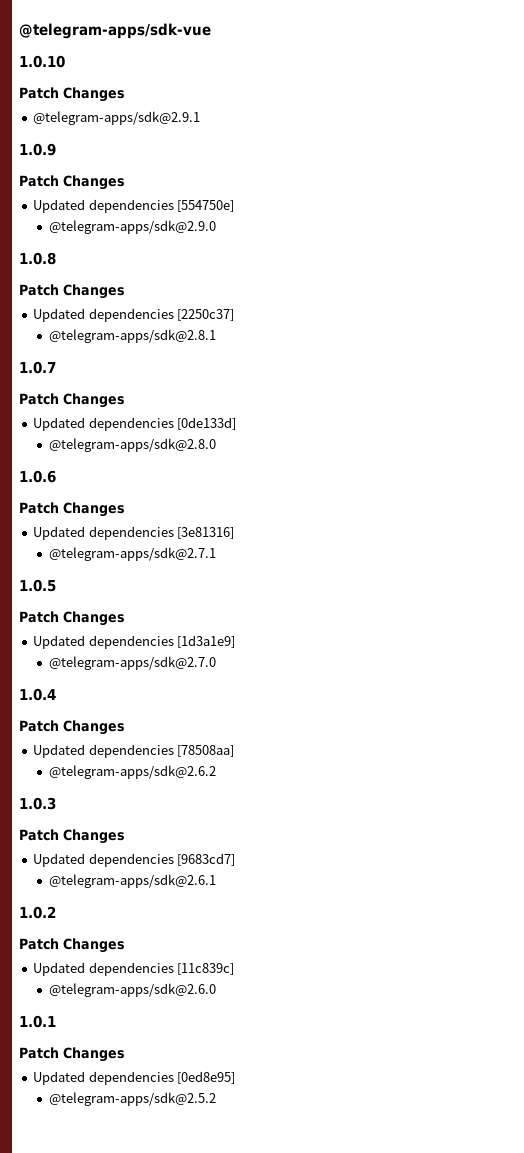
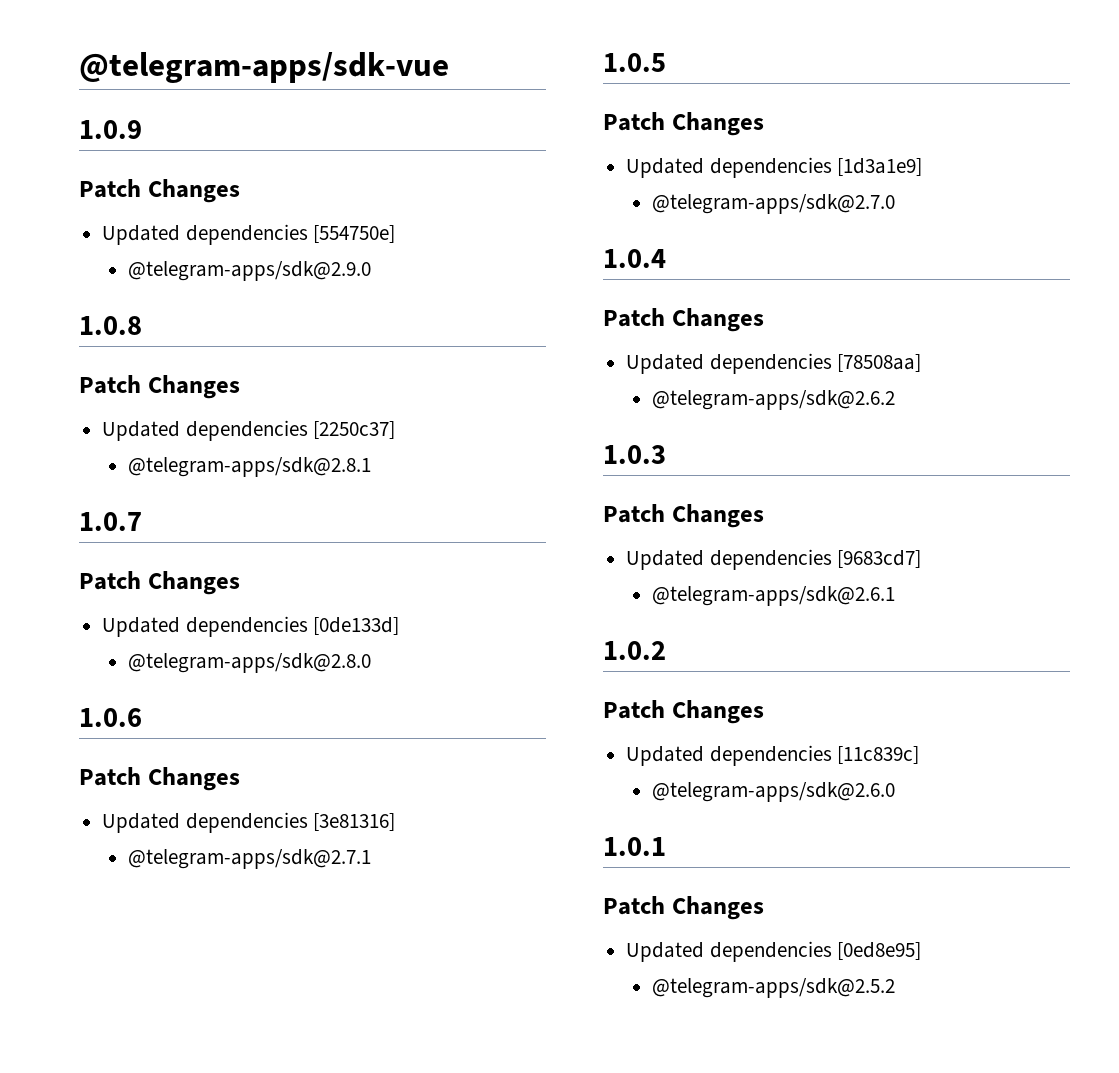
[19,55,65,68] [19,87,125,102] [33,111,201,125] // 1.0.10 // Patch Changes // @telegram-apps/sdk@2.9.1 -> (449, 67) none

